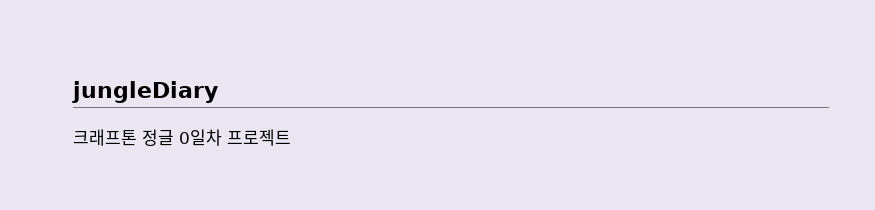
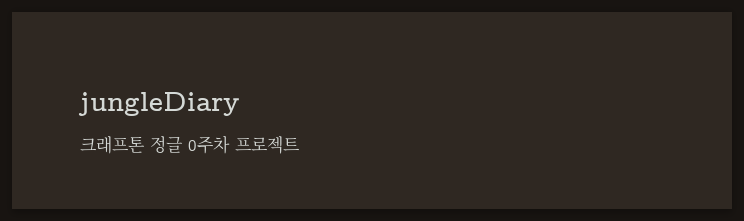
[179,129,222,146] 0일차 -> [188,135,230,154] 0주차

